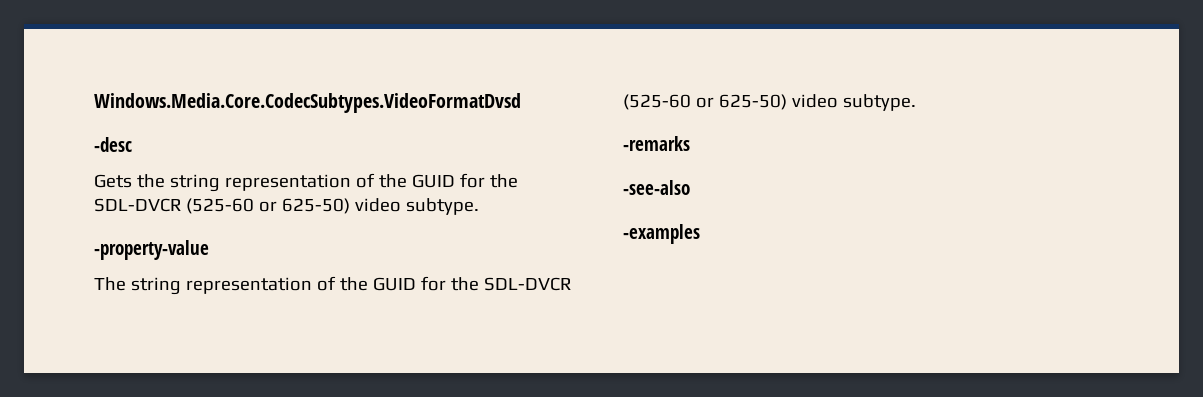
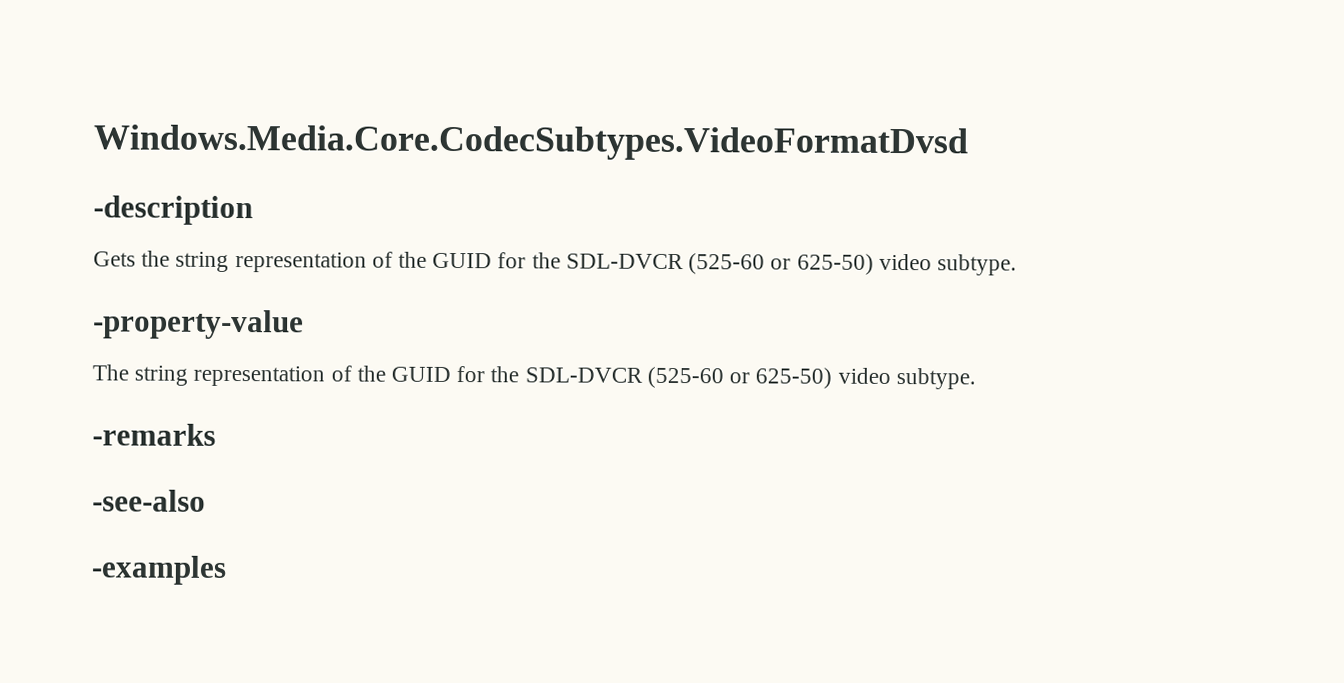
[94,137,132,152] -desc -> [93,195,253,226] -description

